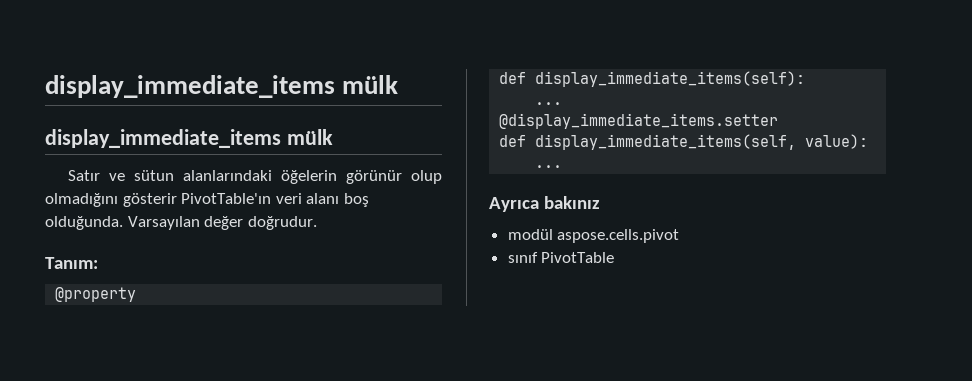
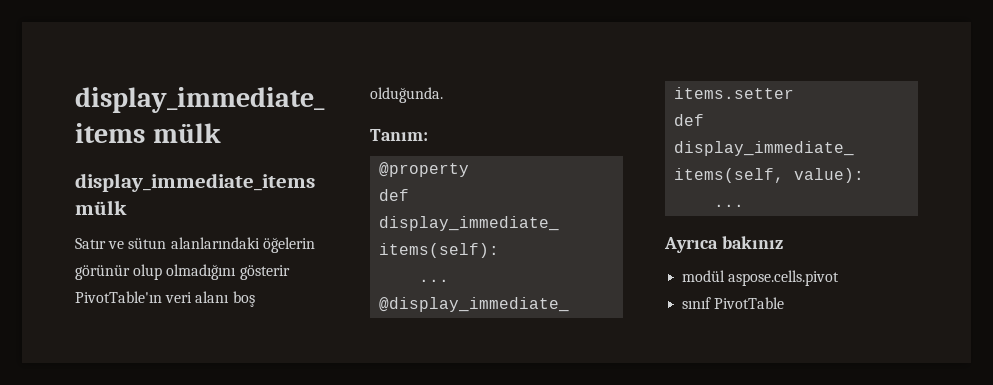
[127,216,317,230] Varsayılan değer doğrudur. -> (443, 95) none

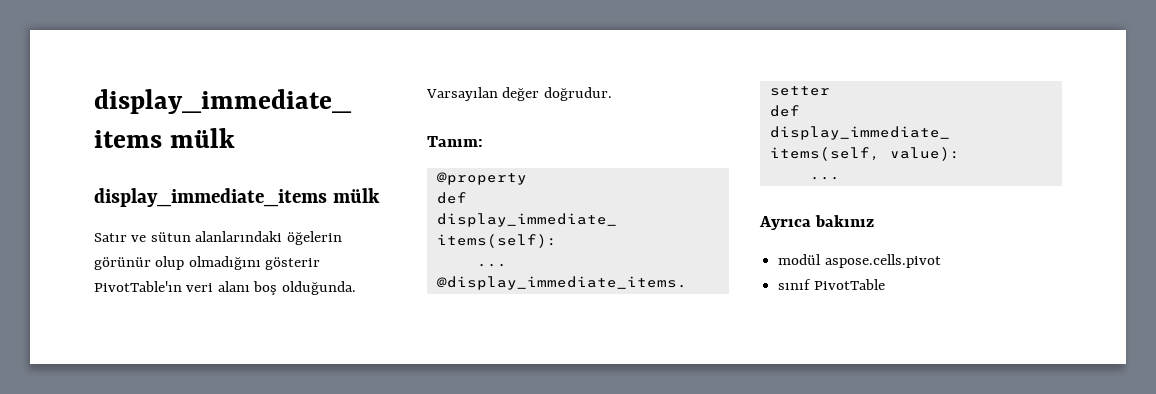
(443, 95) none -> [426,87,612,101] Varsayılan değer doğrudur.

